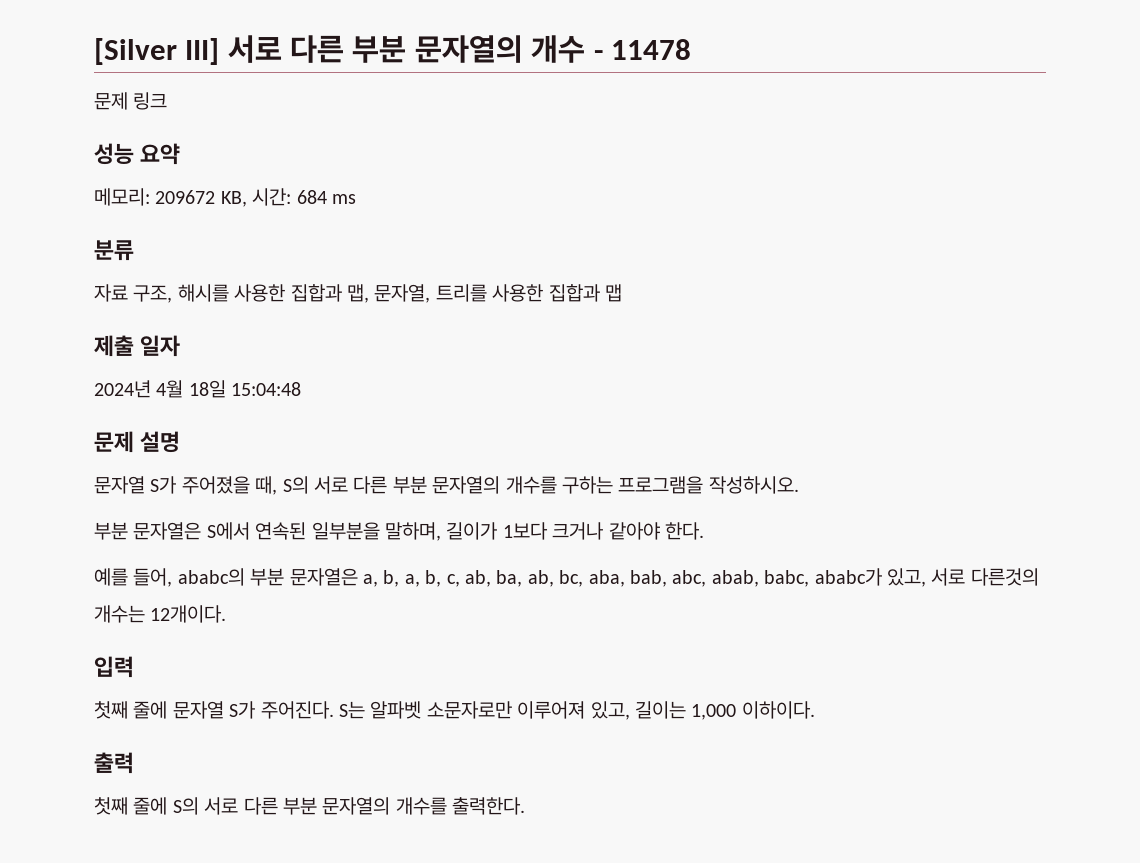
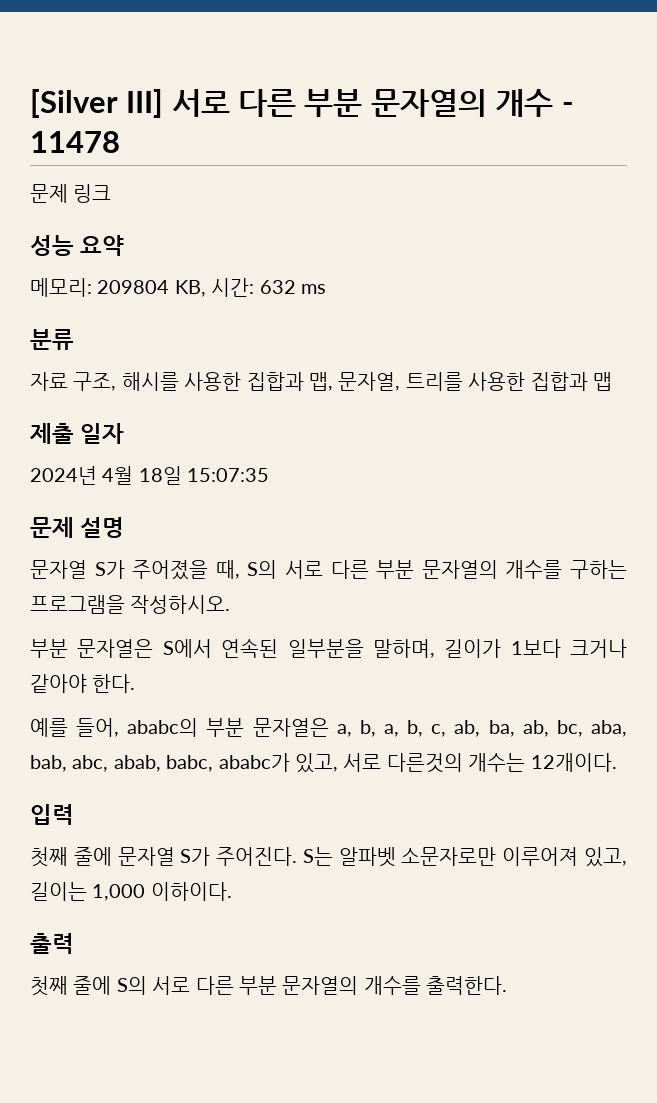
[155,190,216,204] 209672 -> [97,280,170,294] 209804
[296,190,327,204] 684 -> [259,280,296,294] 632
[231,382,302,396] 15:04:48 -> [187,468,270,482] 15:07:35

